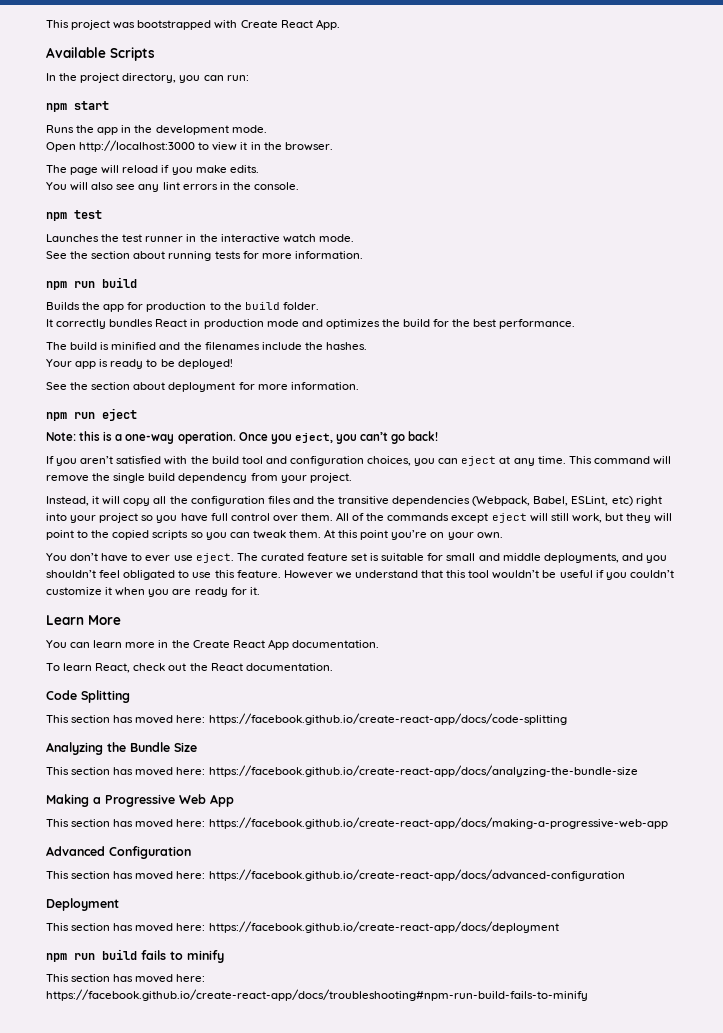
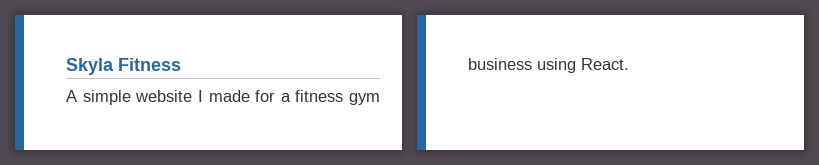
[46,19,340,30] [46,47,155,61] [46,73,249,83] [46,101,109,112] [46,125,267,135] [46,140,333,152] [46,165,259,175] [46,182,299,192] [46,210,102,221] [46,234,354,243] [46,251,363,261] [46,277,137,290] [46,302,319,312] [46,319,576,329] [46,342,367,350] [46,359,233,369] [46,382,359,392] [46,408,137,421] [46,431,439,444] [46,456,671,466] [46,473,352,483] [46,496,662,506] [46,512,673,523] [46,529,503,540] [46,553,667,563] [46,570,674,580] [46,587,260,597] [46,615,121,625] [46,639,379,650] [46,663,333,673] [46,690,130,703] [46,713,567,725] [46,742,197,755] [46,765,638,777] [46,794,234,807] [46,817,668,829] [46,846,191,859] [46,869,625,881] [46,898,119,911] [46,921,559,933] [46,949,224,963] [46,974,206,983] [46,989,588,1001] This project was bootstrapped with Create React App. // Available Scripts // In the project directory, you can run: // npm start // Runs the app in the development mode. // Open http://localhost:3000 to view it in the browser. // The page will reload if you make edits. // You will also see any lint errors in the console. // npm test // Launches the test runner in the interactive watch mode. // See the section about running tests for more information. // npm run build // Builds the app for production to the build folder. // It correctly bundles React in production mode and optimizes the build for the best performance. // The build is minified and the filenames include the hashes. // Your app is ready to be deployed! // See the section about deployment for more information. // npm run eject // Note: this is a one-way operation. Once you eject, you can’t go back! // If you aren’t satisfied with the build tool and configuration choices, you can eject at any time. This command will remove the single build dependency from your project. // Instead, it will copy all the configuration files and the transitive dependencies (Webpack, Babel, ESLint, etc) right into your project so you have full control over them. All of the commands except eject will still work, but they will point to the copied scripts so you can tweak them. At this point you’re on your own. // You don’t have to ever use eject. The curated feature set is suitable for small and middle deployments, and you shouldn’t feel obligated to use this feature. However we understand that this tool wouldn’t be useful if you couldn’t customize it when you are ready for it. // Learn More // You can learn more in the Create React App documentation. // To learn React, check out the React documentation. // Code Splitting // This section has moved here: https://facebook.github.io/create-react-app/docs/code-splitting // Analyzing the Bundle Size // This section has moved here: https://facebook.github.io/create-react-app/docs/analyzing-the-bundle-size // Making a Progressive Web App // This section has moved here: https://facebook.github.io/create-react-app/docs/making-a-progressive-web-app // Advanced Configuration // This section has moved here: https://facebook.github.io/create-react-app/docs/advanced-configuration // Deployment // This section has moved here: https://facebook.github.io/create-react-app/docs/deployment // npm run build fails to minify // This section has moved here: https://facebook.github.io/create-react-app/docs/troubleshooting#npm-run-build-fails-to-minify -> [66,58,181,75] [66,90,380,105] [468,58,629,73] Skyla Fitness // A simple website I made for a fitness gym business using React.

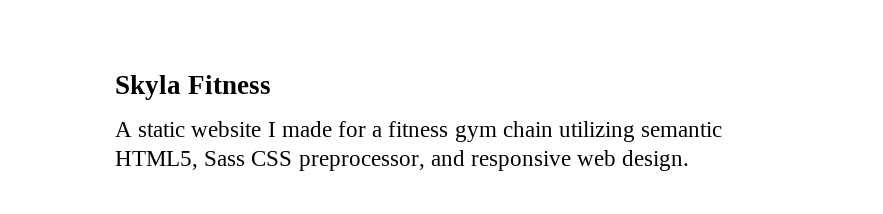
[82,90,131,105] simple -> [138,122,186,137] static
[468,58,629,73] business using React. -> [502,121,723,142] [115,150,690,171] chain utilizing semantic HTML5, Sass CSS preprocessor, and responsive web design.

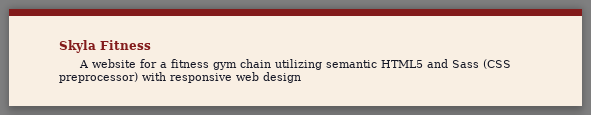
[138,121,332,137] static website I made -> [92,59,137,68] website
[115,150,465,171] HTML5, Sass CSS preprocessor, and -> [381,59,512,69] [59,72,166,83] HTML5 and Sass (CSS preprocessor) with
[622,150,690,171] design. -> [263,72,301,83] design

